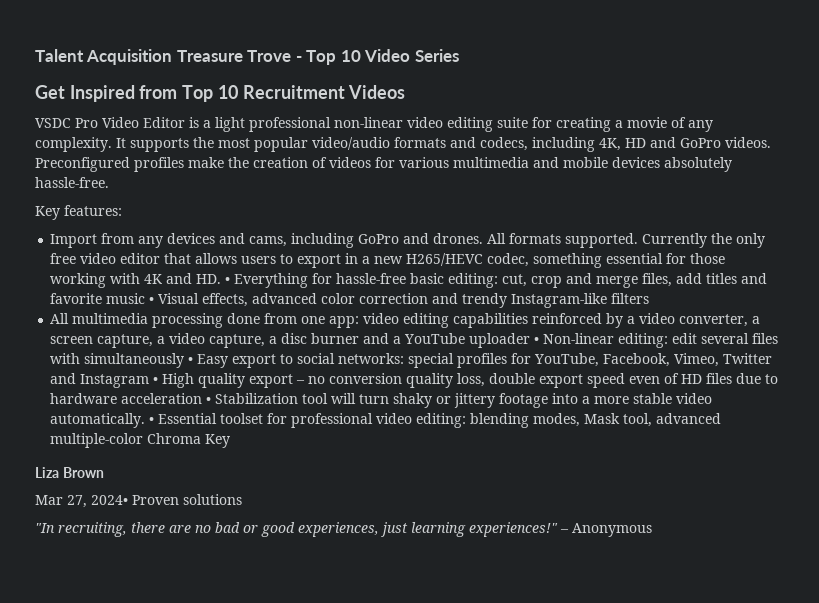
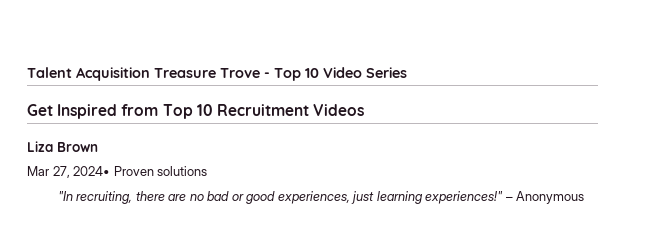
[35,117,713,132] [35,137,771,152] [35,157,732,172] [35,177,109,188] [35,205,122,220] [50,233,766,248] [50,253,726,268] [50,273,768,288] [50,293,650,308] [50,313,761,328] [50,333,779,348] [50,353,773,368] [50,373,779,388] [50,393,713,408] [50,413,722,428] [50,433,231,448] // VSDC Pro Video Editor is a light professional non-linear video editing suite for creating a movie of any complexity. It supports the most popular video/audio formats and codecs, including 4K, HD and GoPro videos. Preconfigured profiles make the creation of videos for various multimedia and mobile devices absolutely hassle-free. // Key features: // Import from any devices and cams, including GoPro and drones. All formats supported. Сurrently the only free video editor that allows users to export in a new H265/HEVC codec, something essential for those working with 4K and HD. • Everything for hassle-free basic editing: cut, crop and merge files, add titles and favorite music • Visual effects, advanced color correction and trendy Instagram-like filters // All multimedia processing done from one app: video editing capabilities reinforced by a video converter, a screen capture, a video capture, a disc burner and a YouTube uploader • Non-linear editing: edit several files with simultaneously • Easy export to social networks: special profiles for YouTube, Facebook, Vimeo, Twitter and Instagram • High quality export – no conversion quality loss, double export speed even of HD files due to hardware acceleration • Stabilization tool will turn shaky or jittery footage into a more stable video automatically. • Essential toolset for professional video editing: blending modes, Mask tool, advanced multiple-color Chroma Key -> (365, 110) none

